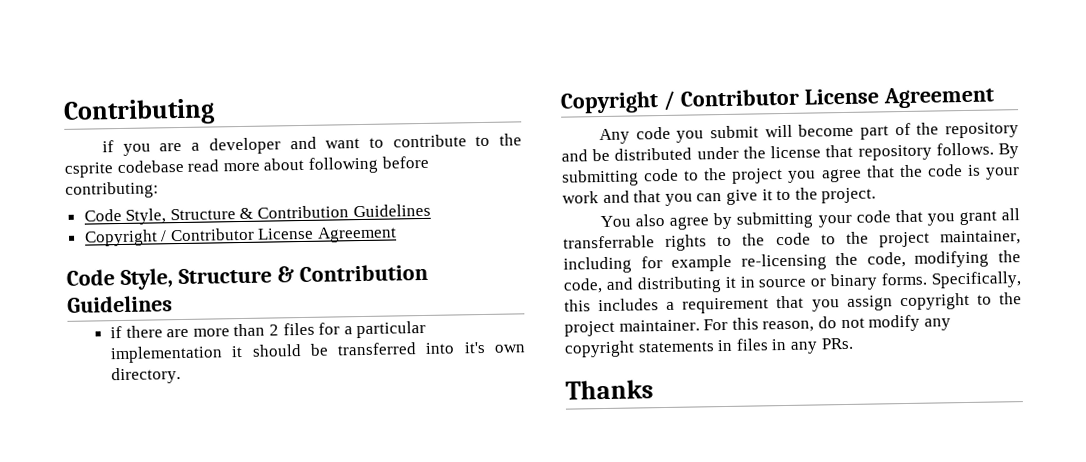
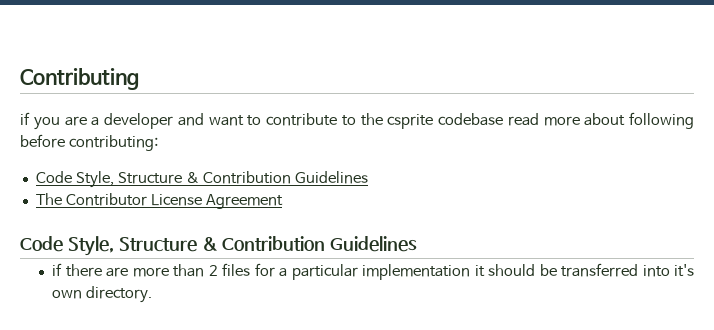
[83,229,168,247] Copyright / -> [35,193,62,205] The
[560,86,994,114] [599,122,1020,145] [561,142,1019,162] [562,164,1020,187] [562,187,877,206] [600,208,1020,230] [563,230,1021,251] [563,250,1021,274] [563,271,1021,294] [564,292,1022,314] [564,314,951,337] [564,337,853,358] [565,379,654,400] // Copyright / Contributor License Agreement // Any code you submit will become part of the repository and be distributed under the license that repository follows. By submitting code to the project you agree that the code is your work and that you can give it to the project. // You also agree by submitting your code that you grant all transferrable rights to the code to the project maintainer, including for example re-licensing the code, modifying the code, and distributing it in source or binary forms. Specifically, this includes a requirement that you assign copyright to the project maintainer. For this reason, do not modify any copyright statements in files in any PRs. // Thanks -> (153, 294) none

